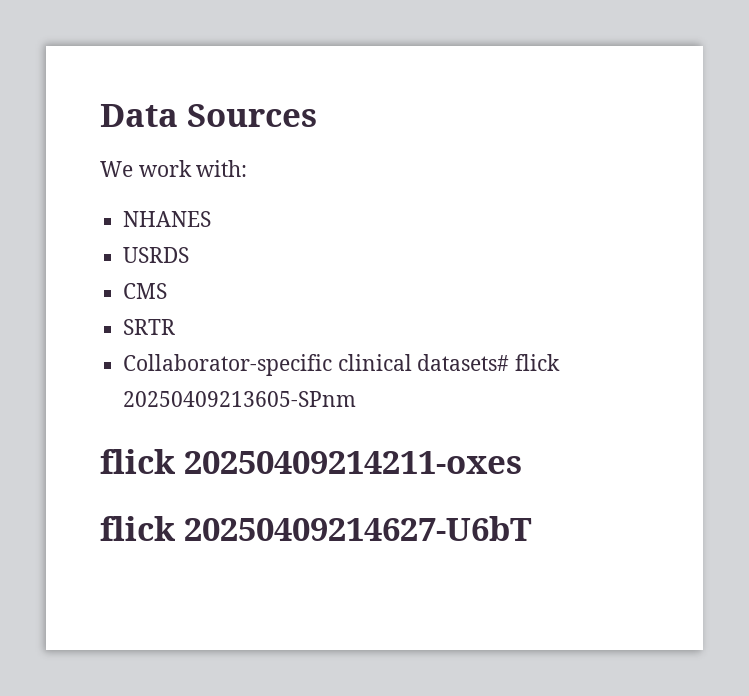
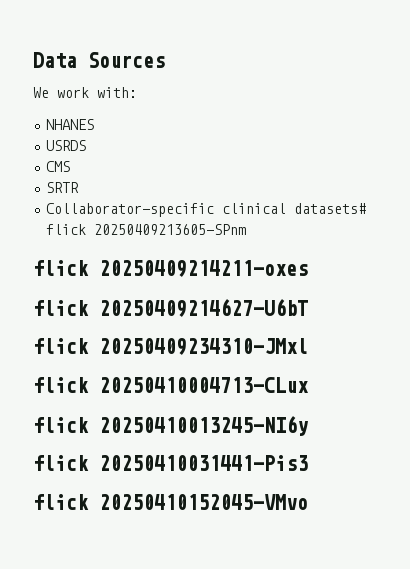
(532, 528) none -> [33,338,308,355] [33,377,308,393] [33,416,308,436] [33,455,308,471] [33,494,308,510] // flick 20250409234310-JMxl // flick 20250410004713-CLux // flick 20250410013245-NI6y // flick 20250410031441-Pis3 // flick 20250410152045-VMvo

